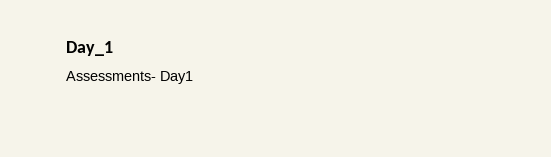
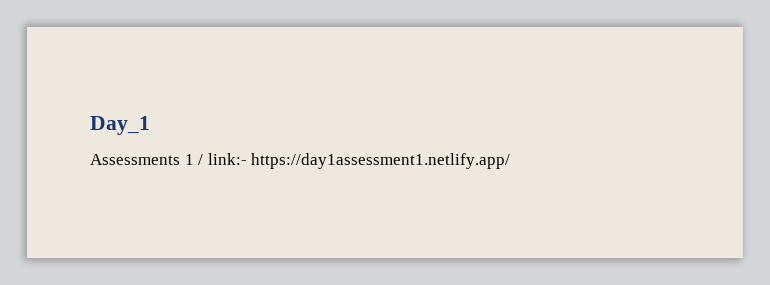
[66,71,193,84] Assessments- Day1 -> [90,153,511,169] Assessments 1 / link:- https://day1assessment1.netlify.app/

